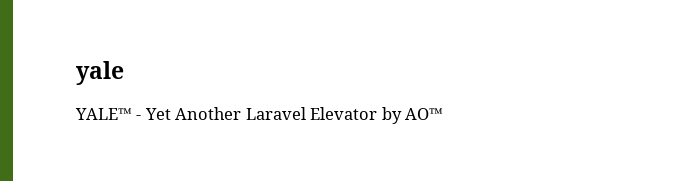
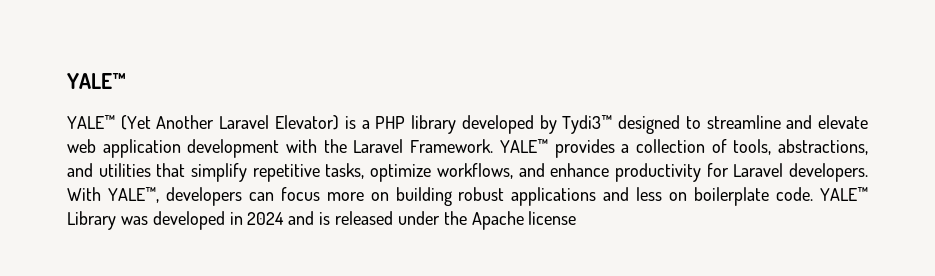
[76,61,124,85] [75,107,444,124] yale // YALE™ - Yet Another Laravel Elevator by AO™ -> [67,73,126,89] [67,115,868,134] [67,139,869,158] [67,163,869,182] [67,187,869,206] [67,211,577,230] YALE™ // YALE™ (Yet Another Laravel Elevator) is a PHP library developed by Tydi3™ designed to streamline and elevate web application development with the Laravel Framework. YALE™ provides a collection of tools, abstractions, and utilities that simplify repetitive tasks, optimize workflows, and enhance productivity for Laravel developers. With YALE™, developers can focus more on building robust applications and less on boilerplate code. YALE™ Library was developed in 2024 and is released under the Apache license

